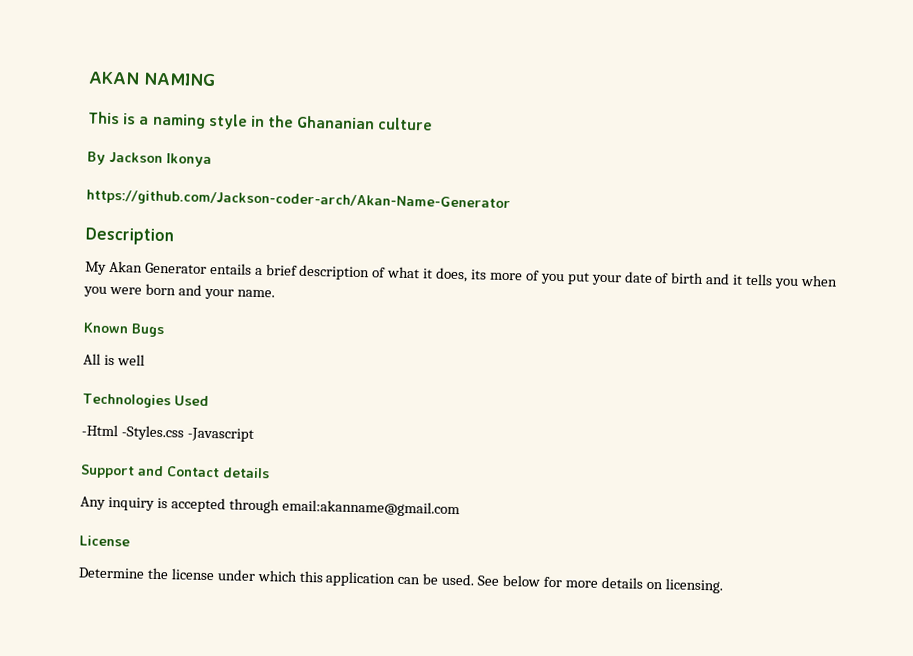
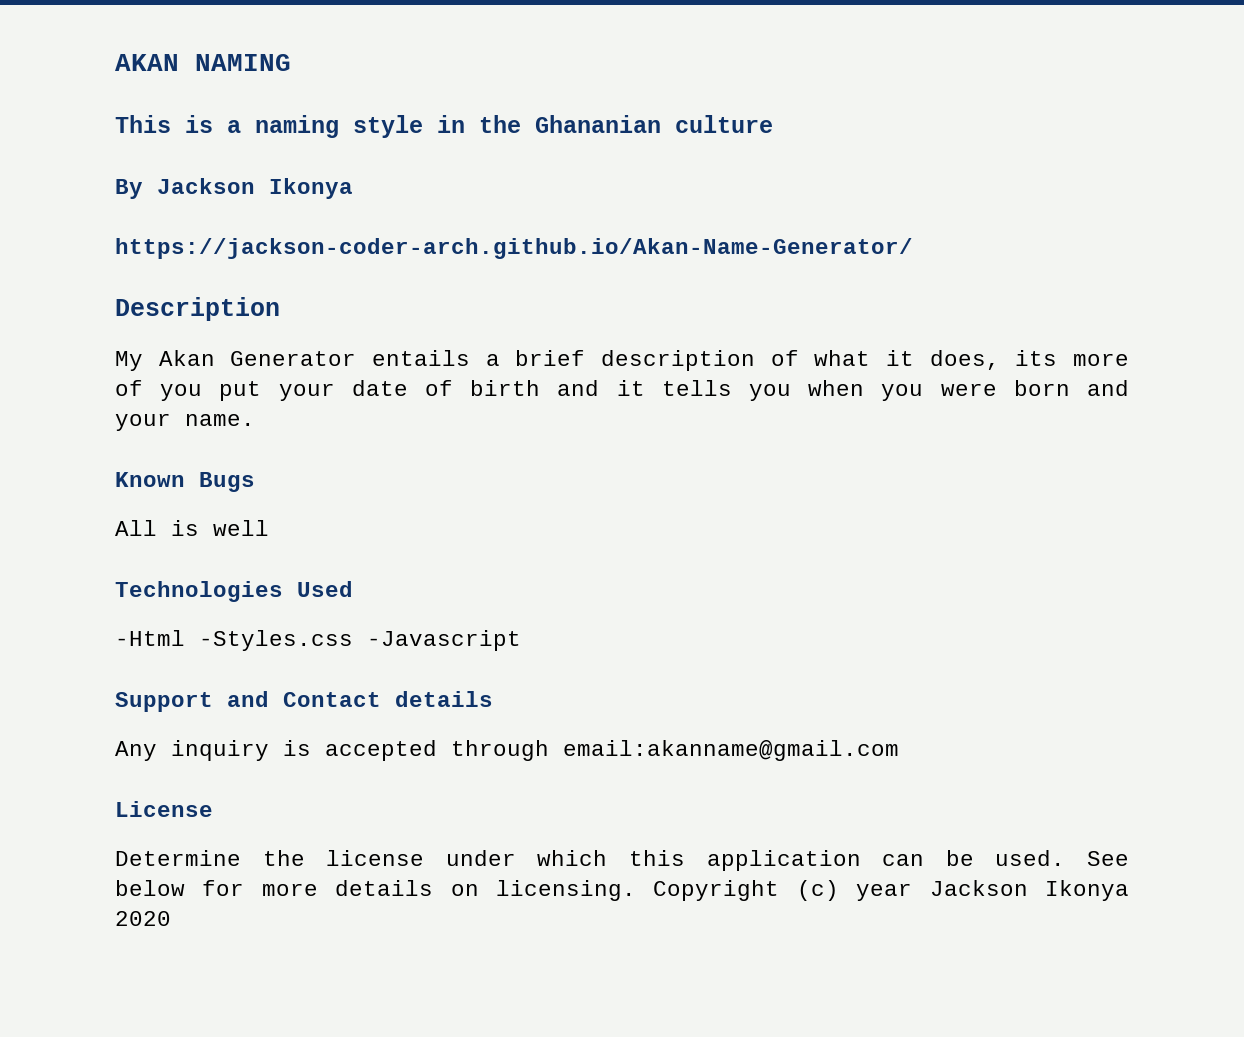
[86,189,511,212] https://github.com/Jackson-coder-arch/Akan-Name-Generator -> [115,238,913,259] https://jackson-coder-arch.github.io/Akan-Name-Generator/
(723, 586) none -> [653,880,1129,901] [115,911,171,926] Copyright (c) year Jackson Ikonya 2020

